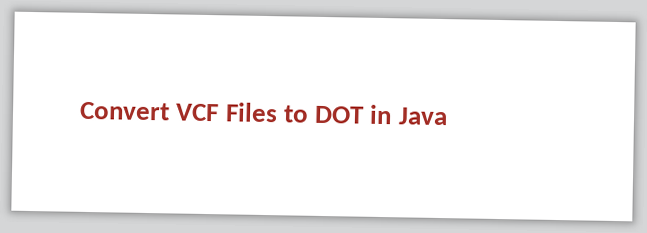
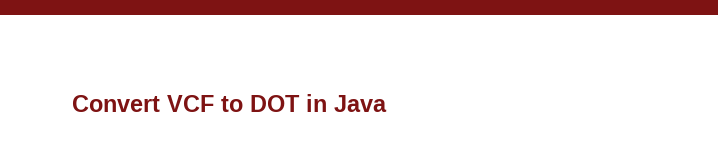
[224,102,278,123] Files -> (214, 103) none

